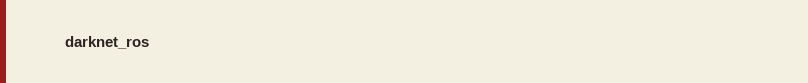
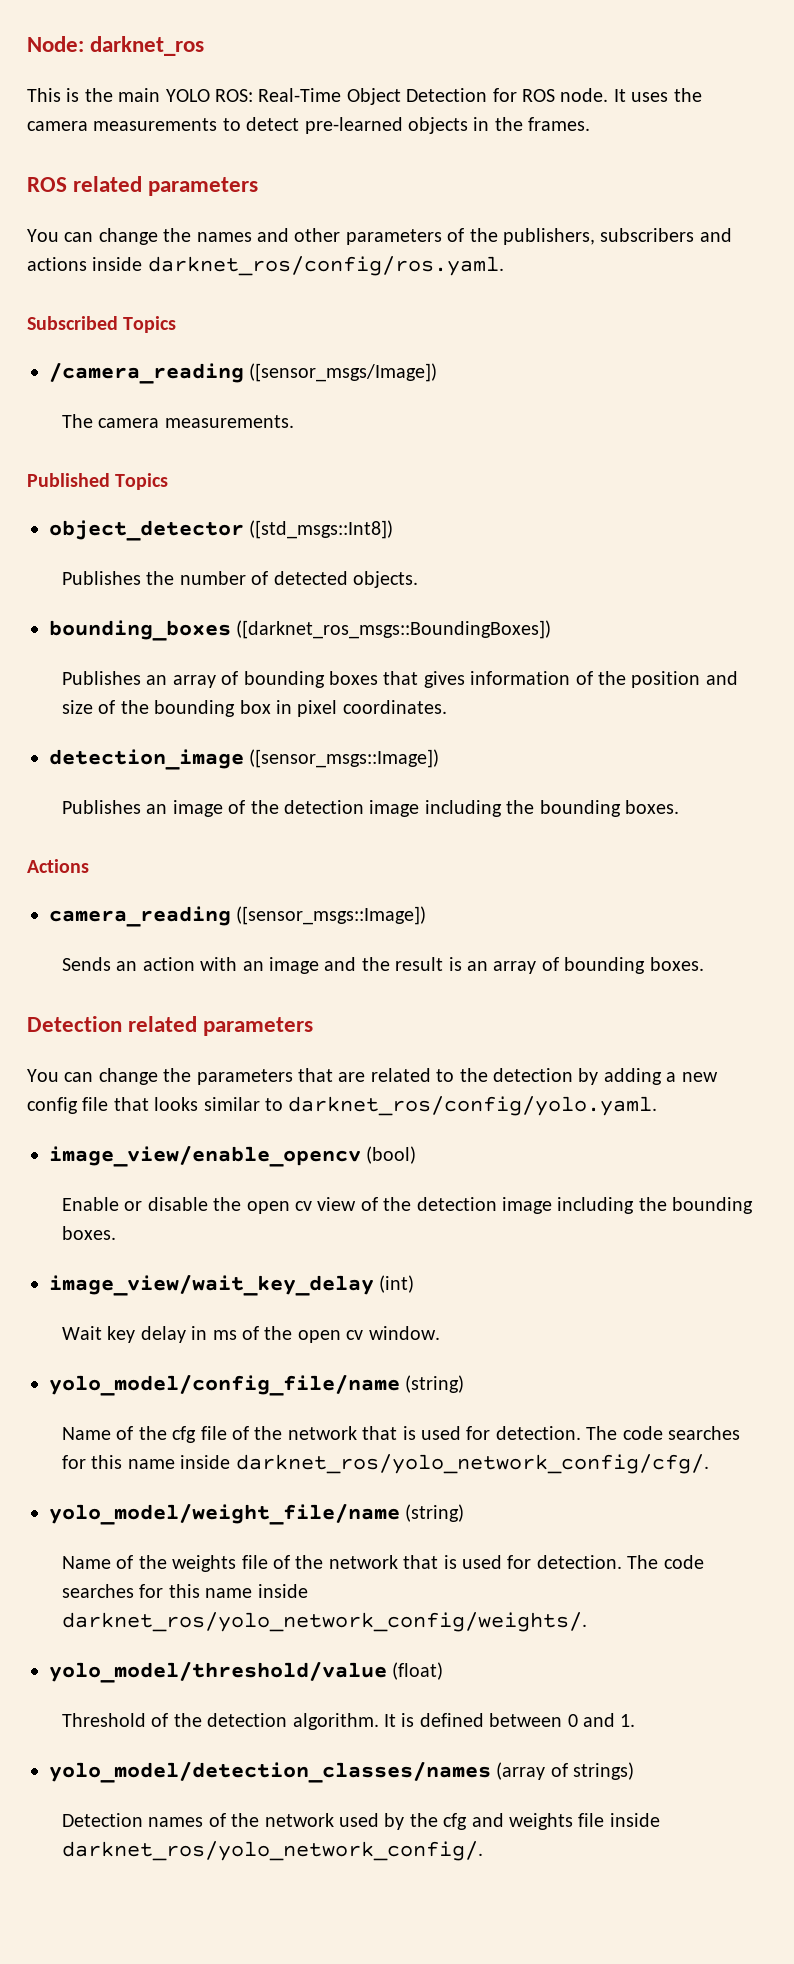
(65, 42) none -> [27,36,84,52] Node:
(149, 42) none -> [27,88,702,105] [27,117,591,134] [27,176,259,196] [27,228,732,245] [27,256,504,276] [27,316,177,333] [49,362,438,384] [62,414,294,428] [27,473,169,490] [49,520,394,541] [62,571,419,588] [49,620,552,641] [62,671,738,688] [62,700,447,717] [49,749,440,770] [62,800,680,817] [27,859,89,873] [49,906,427,927] [62,957,704,974] [27,1016,314,1036] [27,1068,718,1085] [27,1096,658,1116] [49,1145,417,1167] [62,1197,754,1214] [62,1226,117,1240] [49,1274,415,1296] [62,1326,440,1343] [49,1374,465,1396] [62,1426,741,1443] [62,1454,709,1474] [49,1503,465,1525] [62,1555,704,1572] [62,1584,308,1598] [62,1612,588,1632] [49,1661,444,1683] [62,1713,636,1730] [49,1761,635,1783] [62,1813,660,1830] [62,1841,484,1861] // This is the main YOLO ROS: Real-Time Object Detection for ROS node. It uses the camera measurements to detect pre-learned objects in the frames. // ROS related parameters // You can change the names and other parameters of the publishers, subscribers and actions inside darknet_ros/config/ros.yaml. // Subscribed Topics // /camera_reading ([sensor_msgs/Image]) // The camera measurements. // Published Topics // object_detector ([std_msgs::Int8]) // Publishes the number of detected objects. // bounding_boxes ([darknet_ros_msgs::BoundingBoxes]) // Publishes an array of bounding boxes that gives information of the position and size of the bounding box in pixel coordinates. // detection_image ([sensor_msgs::Image]) // Publishes an image of the detection image including the bounding boxes. // Actions // camera_reading ([sensor_msgs::Image]) // Sends an action with an image and the result is an array of bounding boxes. // Detection related parameters // You can change the parameters that are related to the detection by adding a new config file that looks similar to darknet_ros/config/yolo.yaml. // image_view/enable_opencv (bool) // Enable or disable the open cv view of the detection image including the bounding boxes. // image_view/wait_key_delay (int) // Wait key delay in ms of the open cv window. // yolo_model/config_file/name (string) // Name of the cfg file of the network that is used for detection. The code searches for this name inside darknet_ros/yolo_network_config/cfg/. // yolo_model/weight_file/name (string) // Name of the weights file of the network that is used for detection. The code searches for this name inside darknet_ros/yolo_network_config/weights/. // yolo_model/threshold/value (float) // Threshold of the detection algorithm. It is defined between 0 and 1. // yolo_model/detection_classes/names (array of strings) // Detection names of the network used by the cfg and weights file inside darknet_ros/yolo_network_config/.

